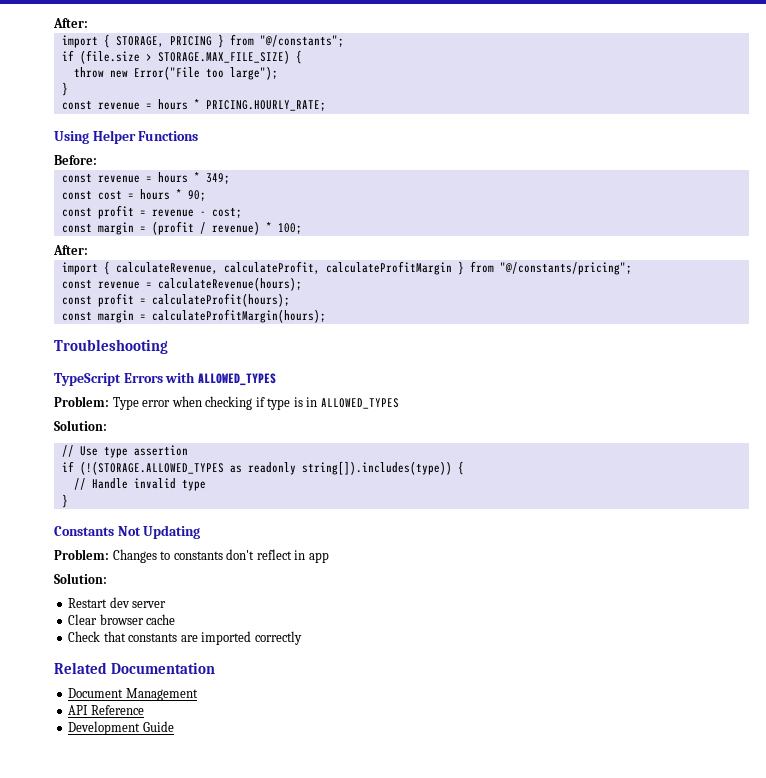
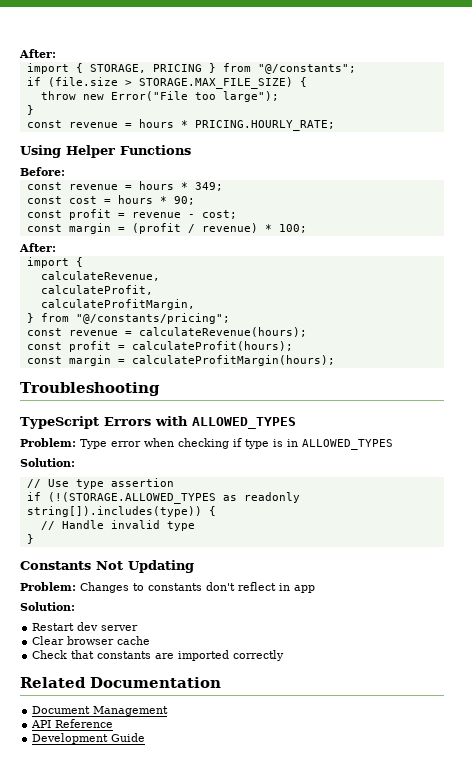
(110, 268) none -> (83, 262) //
(218, 268) none -> (160, 276) //
[325,261,452,275] calculateProfitMargin -> [40,299,195,310] // calculateProfitMargin, //

